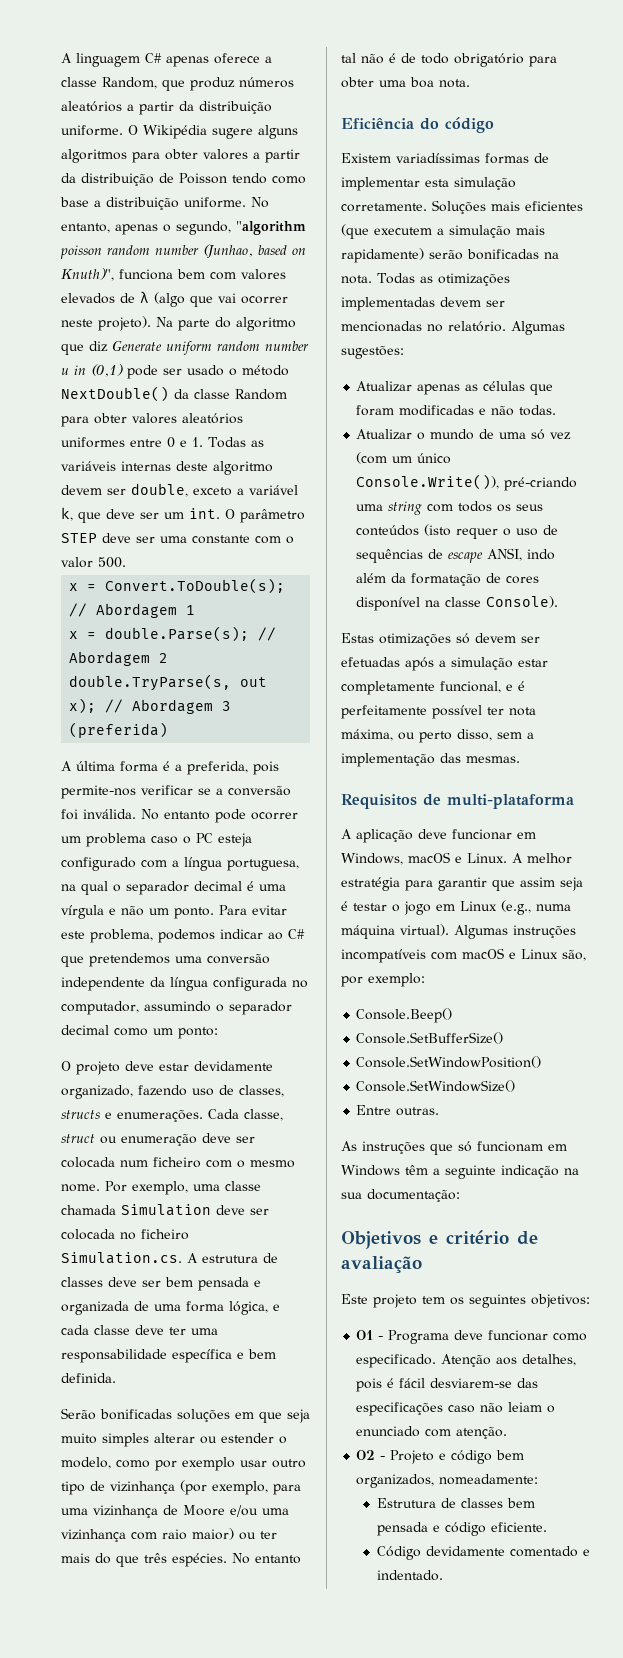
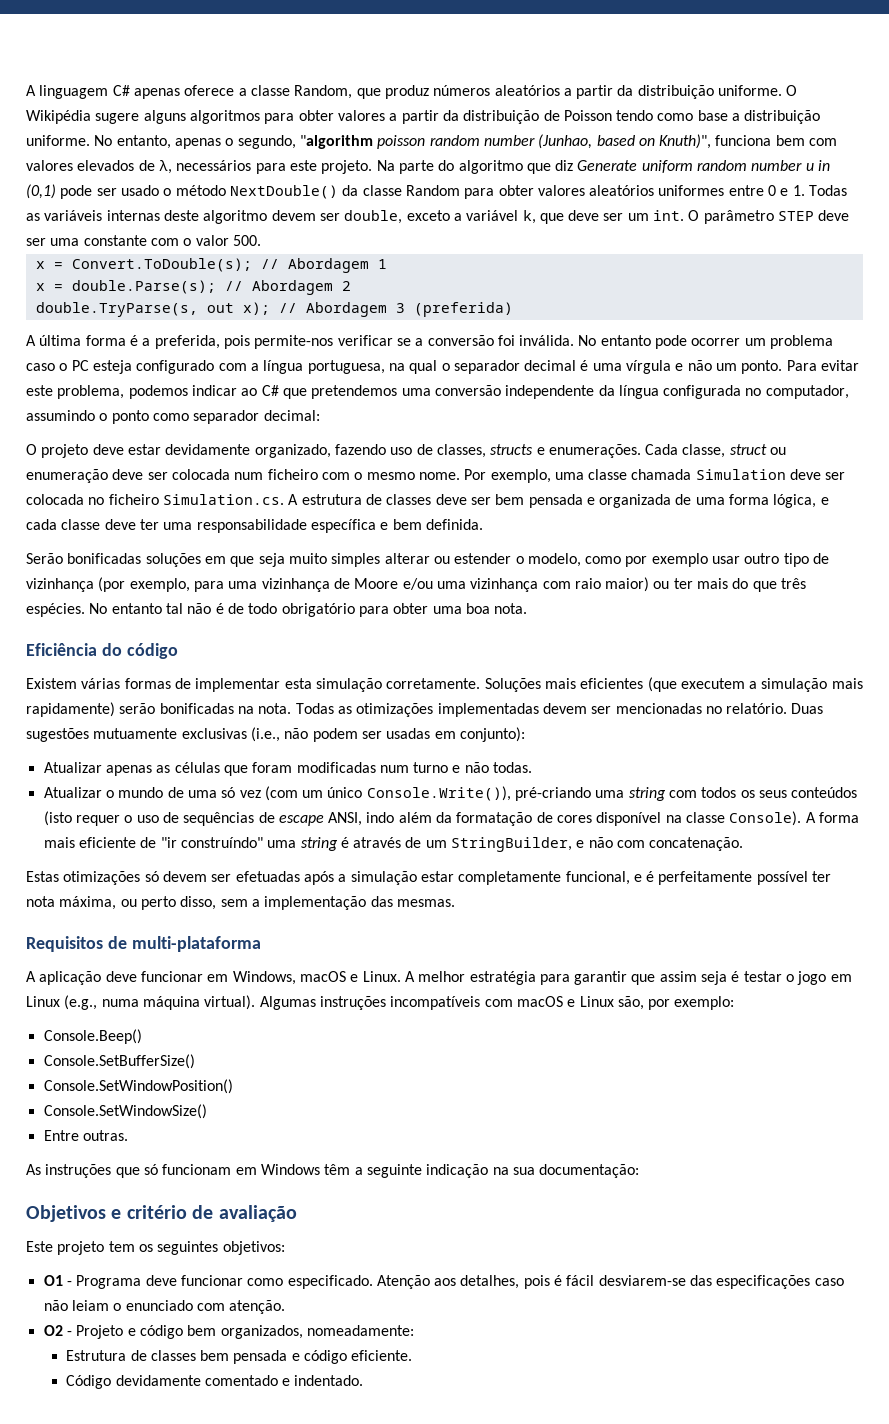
[140,291,288,307] [61,316,151,331] λ (algo que vai ocorrer neste projeto). -> [158,160,373,174] λ, necessários para este projeto.
[229,1001,292,1015] [61,1025,218,1039] separador decimal como um ponto: -> [111,410,320,424] ponto como separador decimal:
[396,153,480,163] variadíssimas -> [81,678,121,689] várias
[511,321,565,335] [341,346,404,359] Algumas sugestões: -> [791,703,824,714] [26,727,525,742] Duas sugestões mutuamente exclusivas (i.e., não podem ser usadas em conjunto):
(475, 410) none -> [379,762,449,773] num turno
(559, 602) none -> [805,812,860,823] [43,837,744,852] A forma mais eficiente de "ir construíndo" uma string é através de um StringBuilder, e não com concatenação.

